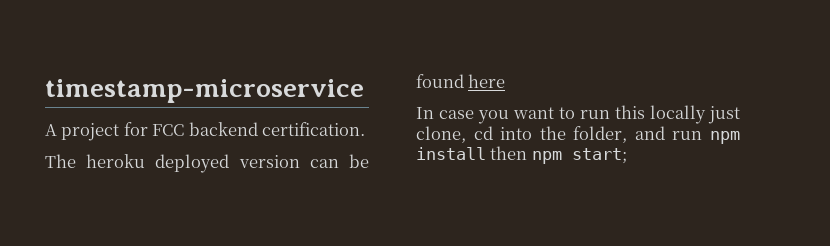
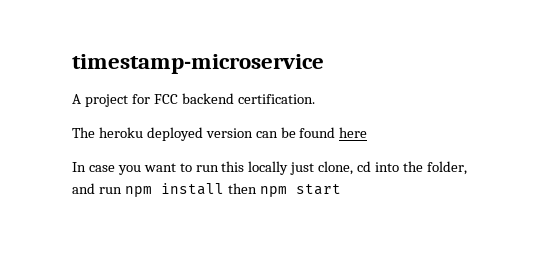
[571,148,627,164] start; -> [295,184,341,195] start

